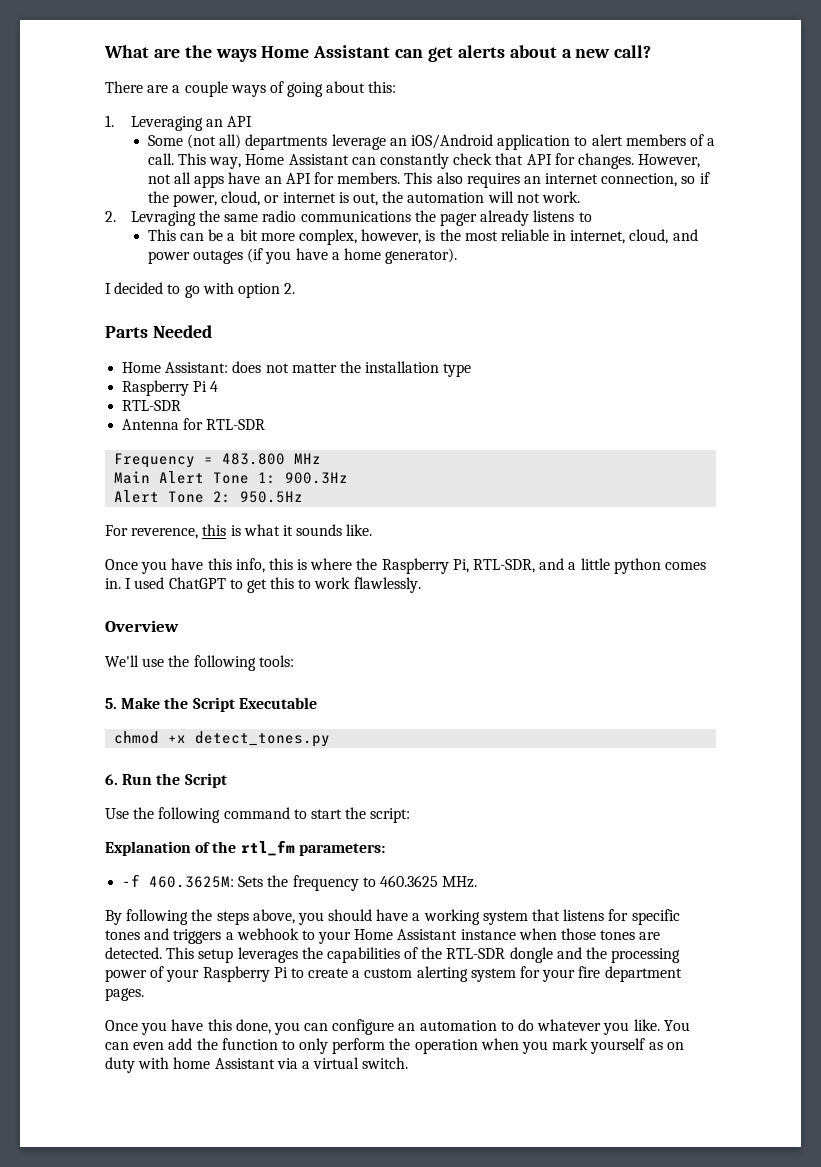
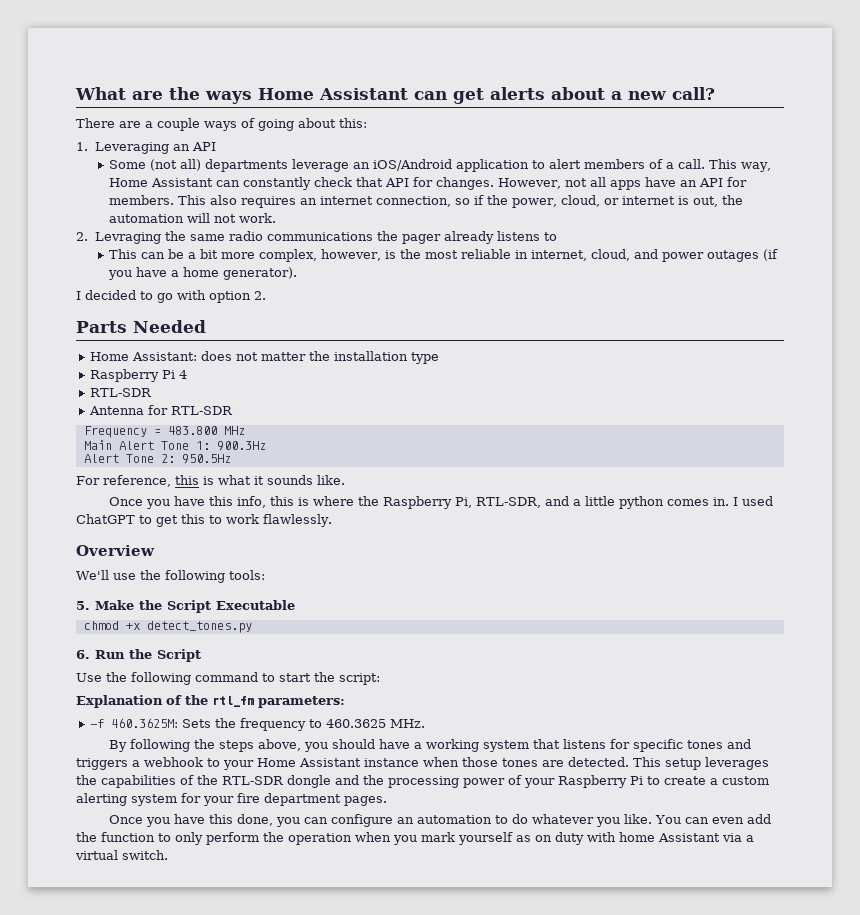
[131,528,199,539] reverence, -> [103,475,171,487] reference,

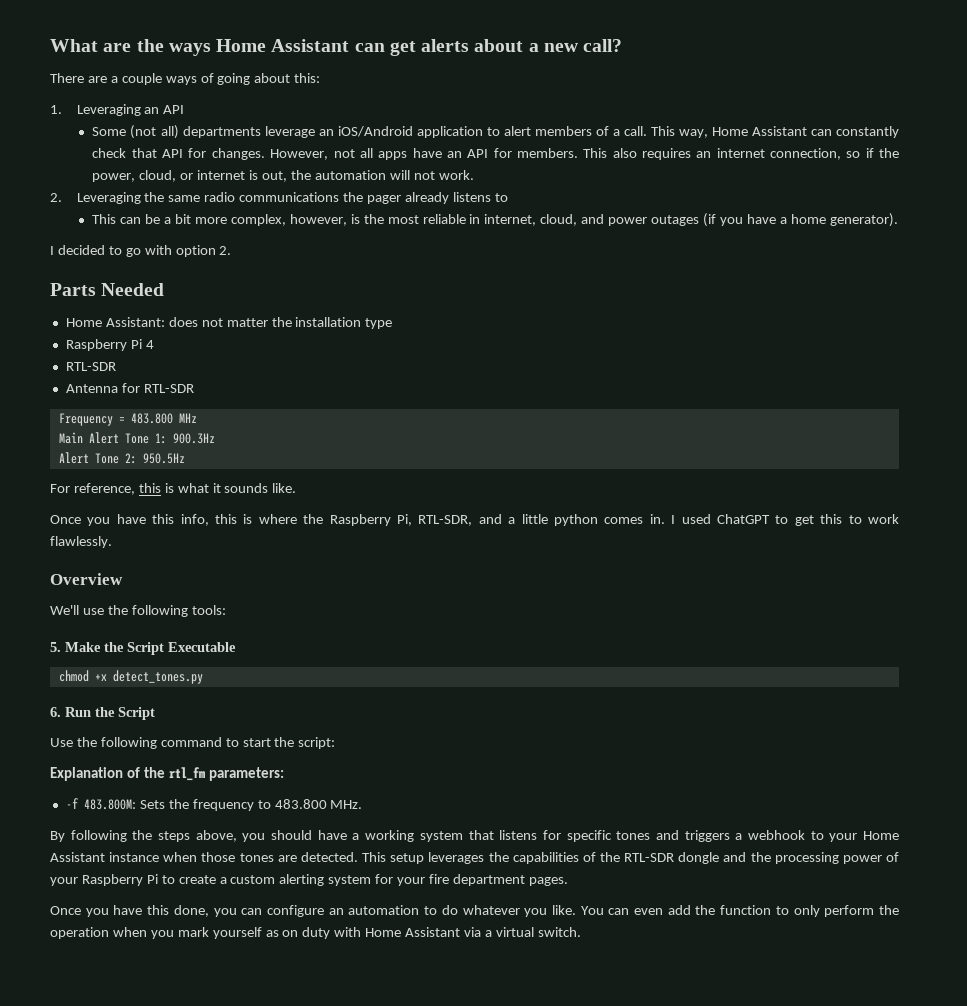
[95,232,162,244] Levraging -> [76,192,141,204] Leveraging
[111,718,179,728] 460.3625M: -> [83,799,136,810] 483.800M:
[326,719,387,728] 460.3625 -> [274,799,327,809] 483.800
[619,832,655,842] home -> [365,928,402,937] Home

